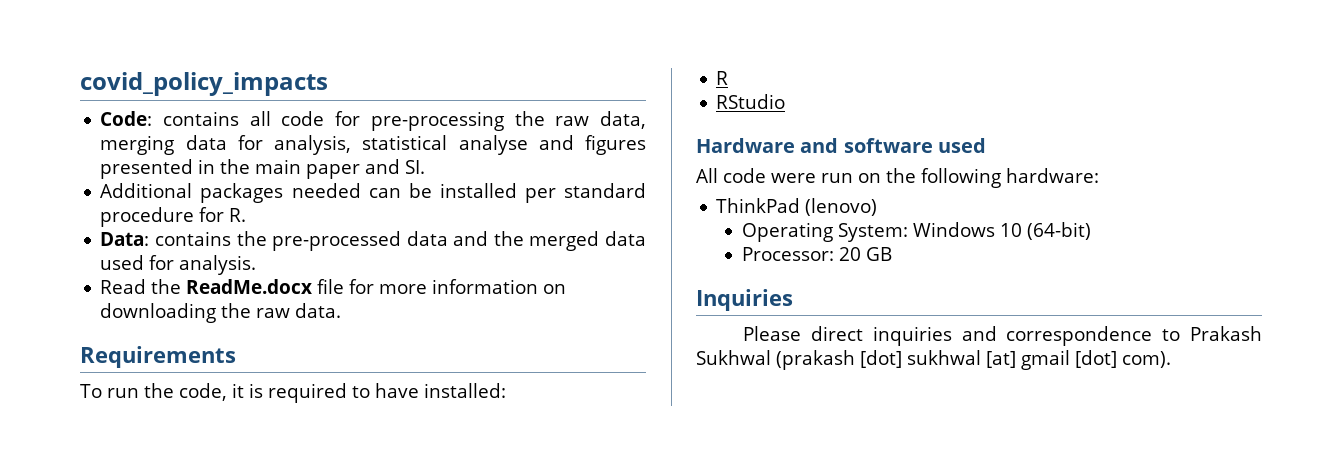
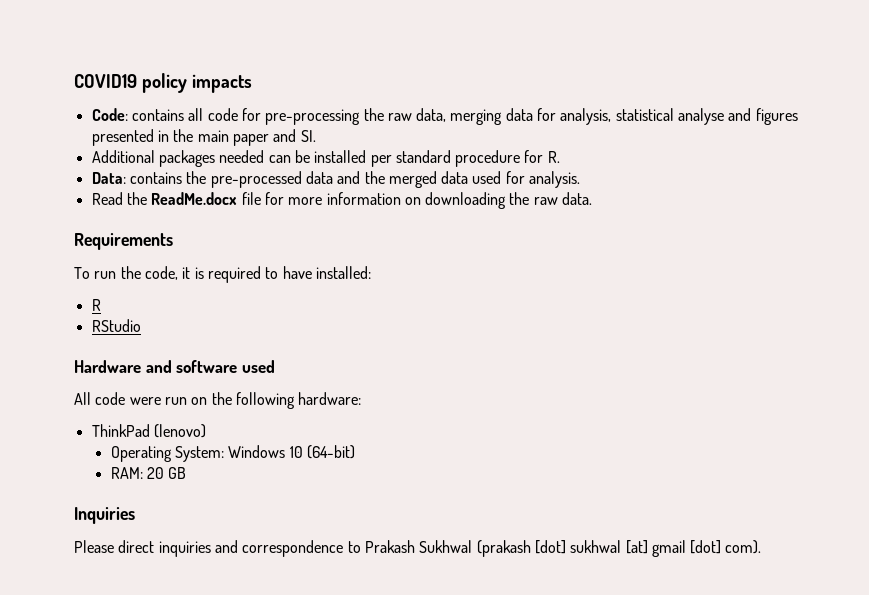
[80,72,328,96] covid_policy_impacts -> [74,73,252,93] COVID19 policy impacts
[741,247,834,261] Processor: -> [110,467,143,479] RAM:

